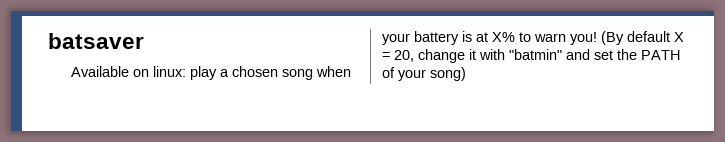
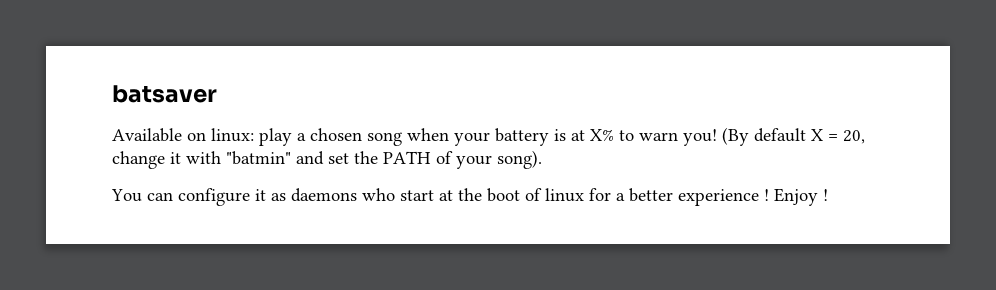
[430,67,466,81] song) -> [497,150,542,169] [111,188,828,206] song). // You can configure it as daemons who start at the boot of linux for a better experience ! Enjoy !

